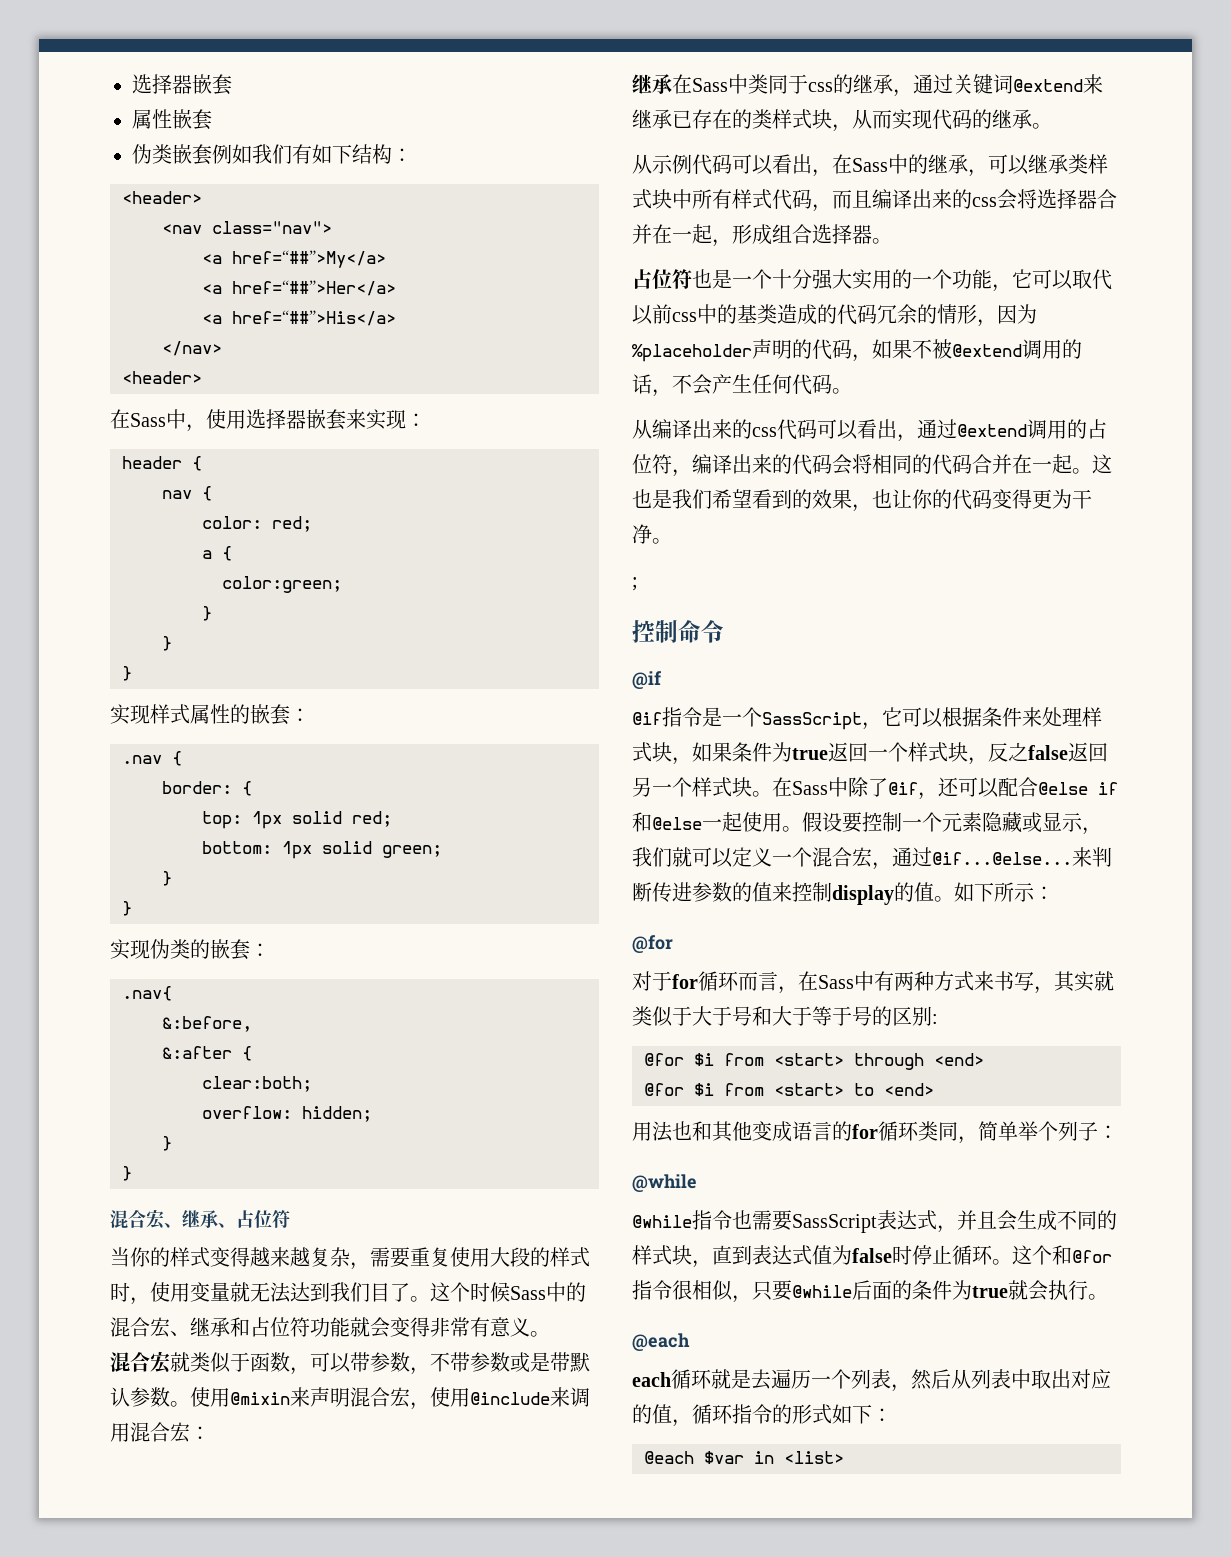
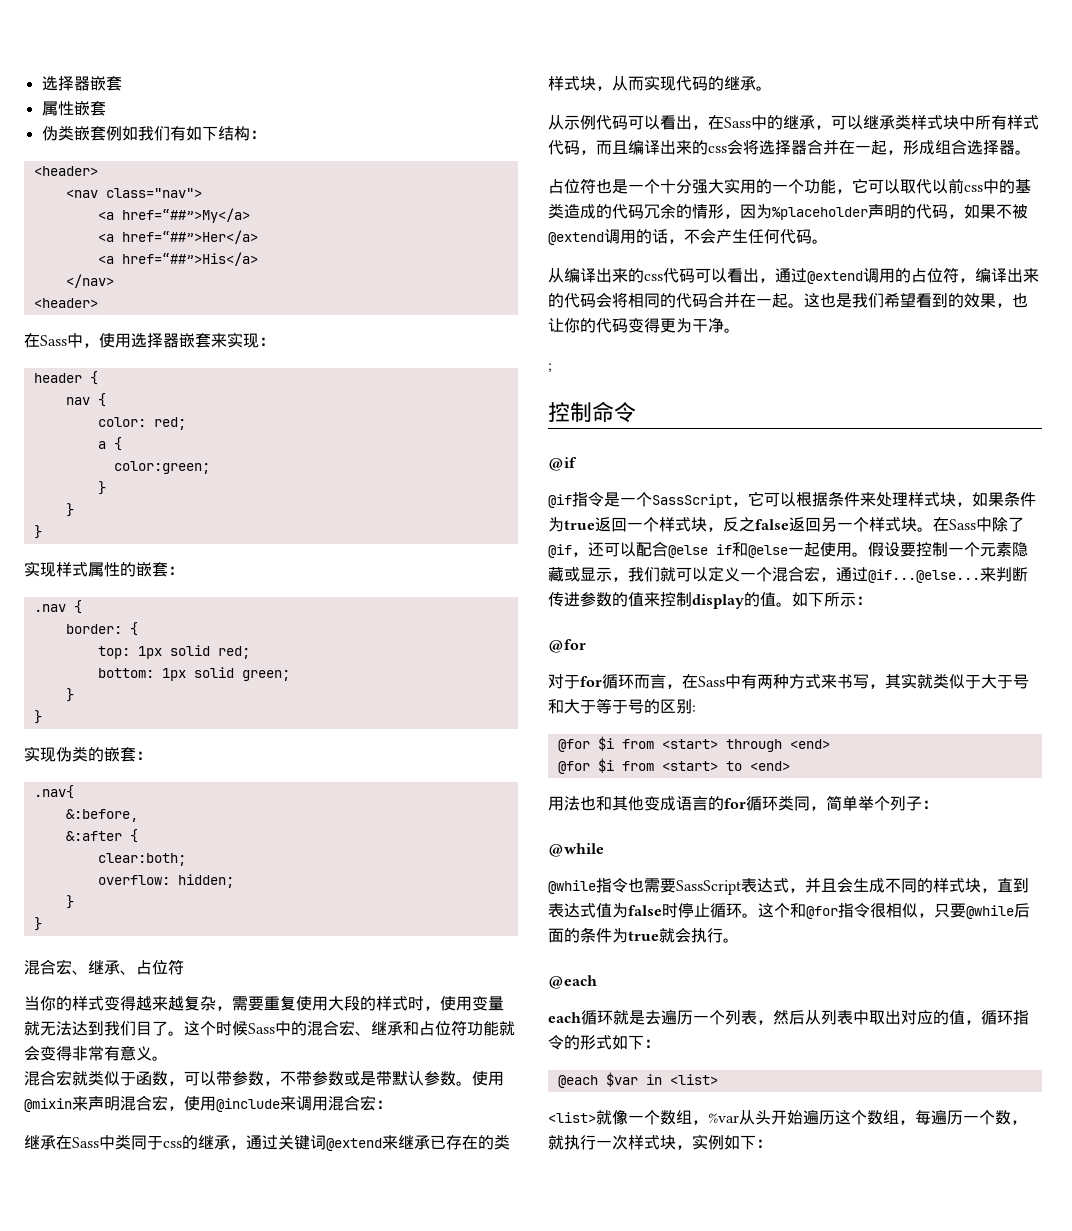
(844, 1457) none -> [548,1110,1027,1125] [548,1134,772,1150] // <list>就像一个数组，%var从头开始遍历这个数组，每遍历一个数，就执行一次样式块，实例如下：

